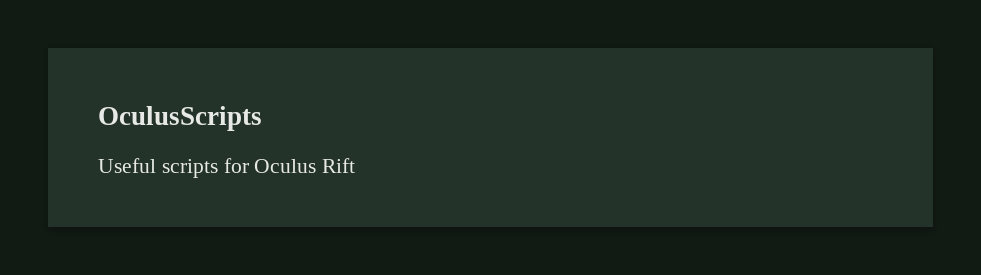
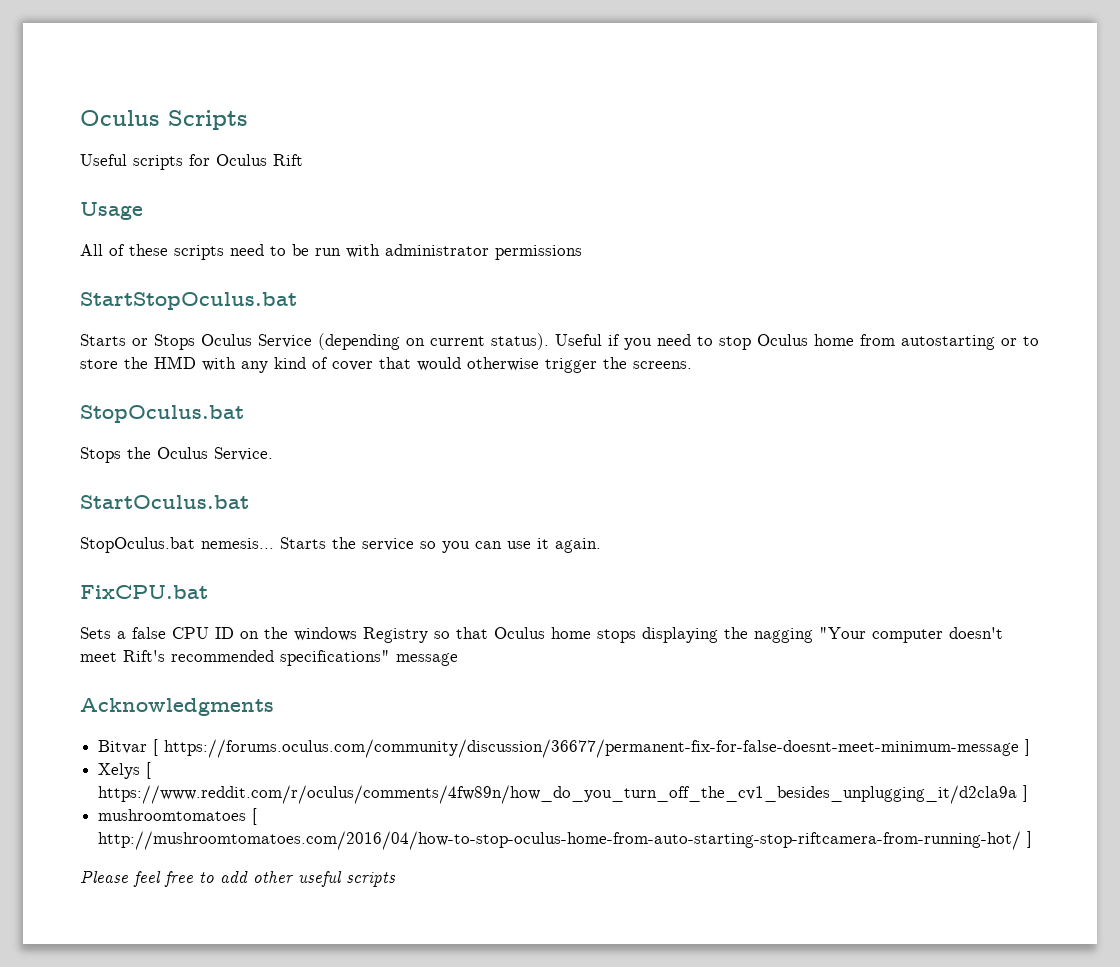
[98,106,262,131] OculusScripts -> [80,110,247,130] Oculus Scripts
(356, 165) none -> [80,202,143,220] [80,244,582,260] [80,292,297,310] [80,333,1039,350] [80,356,692,373] [80,405,244,423] [80,447,273,463] [80,495,249,509] [80,537,601,553] [80,585,208,599] [80,627,1003,643] [80,650,458,666] [80,698,274,716] [98,739,1031,758] [98,762,152,779] [98,785,1029,804] [98,808,258,825] [98,831,1033,850] [80,871,396,887] // Usage // All of these scripts need to be run with administrator permissions // StartStopOculus.bat // Starts or Stops Oculus Service (depending on current status). Useful if you need to stop Oculus home from autostarting or to store the HMD with any kind of cover that would otherwise trigger the screens. // StopOculus.bat // Stops the Oculus Service. // StartOculus.bat // StopOculus.bat nemesis... Starts the service so you can use it again. // FixCPU.bat // Sets a false CPU ID on the windows Registry so that Oculus home stops displaying the nagging "Your computer doesn't meet Rift's recommended specifications" message // Acknowledgments // Bitvar [ https://forums.oculus.com/community/discussion/36677/permanent-fix-for-false-doesnt-meet-minimum-message ] // Xelys [ https://www.reddit.com/r/oculus/comments/4fw89n/how_do_you_turn_off_the_cv1_besides_unplugging_it/d2cla9a ] // mushroomtomatoes [ http://mushroomtomatoes.com/2016/04/how-to-stop-oculus-home-from-auto-starting-stop-riftcamera-from-running-hot/ ] // Please feel free to add other useful scripts

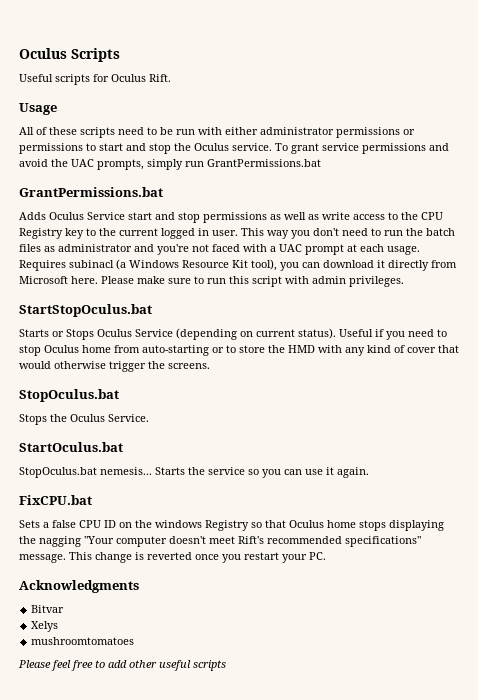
[273,154,303,166] Rift -> [149,74,171,82] Rift.
(380, 251) none -> [225,127,258,135] either
(582, 252) none -> [403,129,415,135] [19,143,449,154] [19,159,321,170] [19,187,163,197] [19,212,443,223] [19,228,455,239] [19,244,420,255] [19,259,457,271] [19,276,404,287] or permissions to start and stop the Oculus service. To grant service permissions and avoid the UAC prompts, simply run GrantPermissions.bat // GrantPermissions.bat // Adds Oculus Service start and stop permissions as well as write access to the CPU Registry key to the current logged in user. This way you don't need to run the batch files as administrator and you're not faced with a UAC prompt at each usage. Requires subinacl (a Windows Resource Kit tool), you can download it directly from Microsoft here. Please make sure to run this script with admin privileges.
[901,335,995,350] autostarting -> [142,345,209,356] auto-starting
[396,653,458,666] [80,698,274,716] [98,739,1031,758] [98,762,152,779] [98,785,1029,804] [98,808,258,825] [98,831,1033,850] message // Acknowledgments // Bitvar [ https://forums.oculus.com/community/discussion/36677/permanent-fix-for-false-doesnt-meet-minimum-message ] // Xelys [ https://www.reddit.com/r/oculus/comments/4fw89n/how_do_you_turn_off_the_cv1_besides_unplugging_it/d2cla9a ] // mushroomtomatoes [ http://mushroomtomatoes.com/2016/04/how-to-stop-oculus-home-from-auto-starting-stop-riftcamera-from-running-hot/ ] -> [19,552,326,563] [19,580,139,593] [31,605,65,613] [31,621,59,632] [31,637,135,645] message. This change is reverted once you restart your PC. // Acknowledgments // Bitvar // Xelys // mushroomtomatoes

